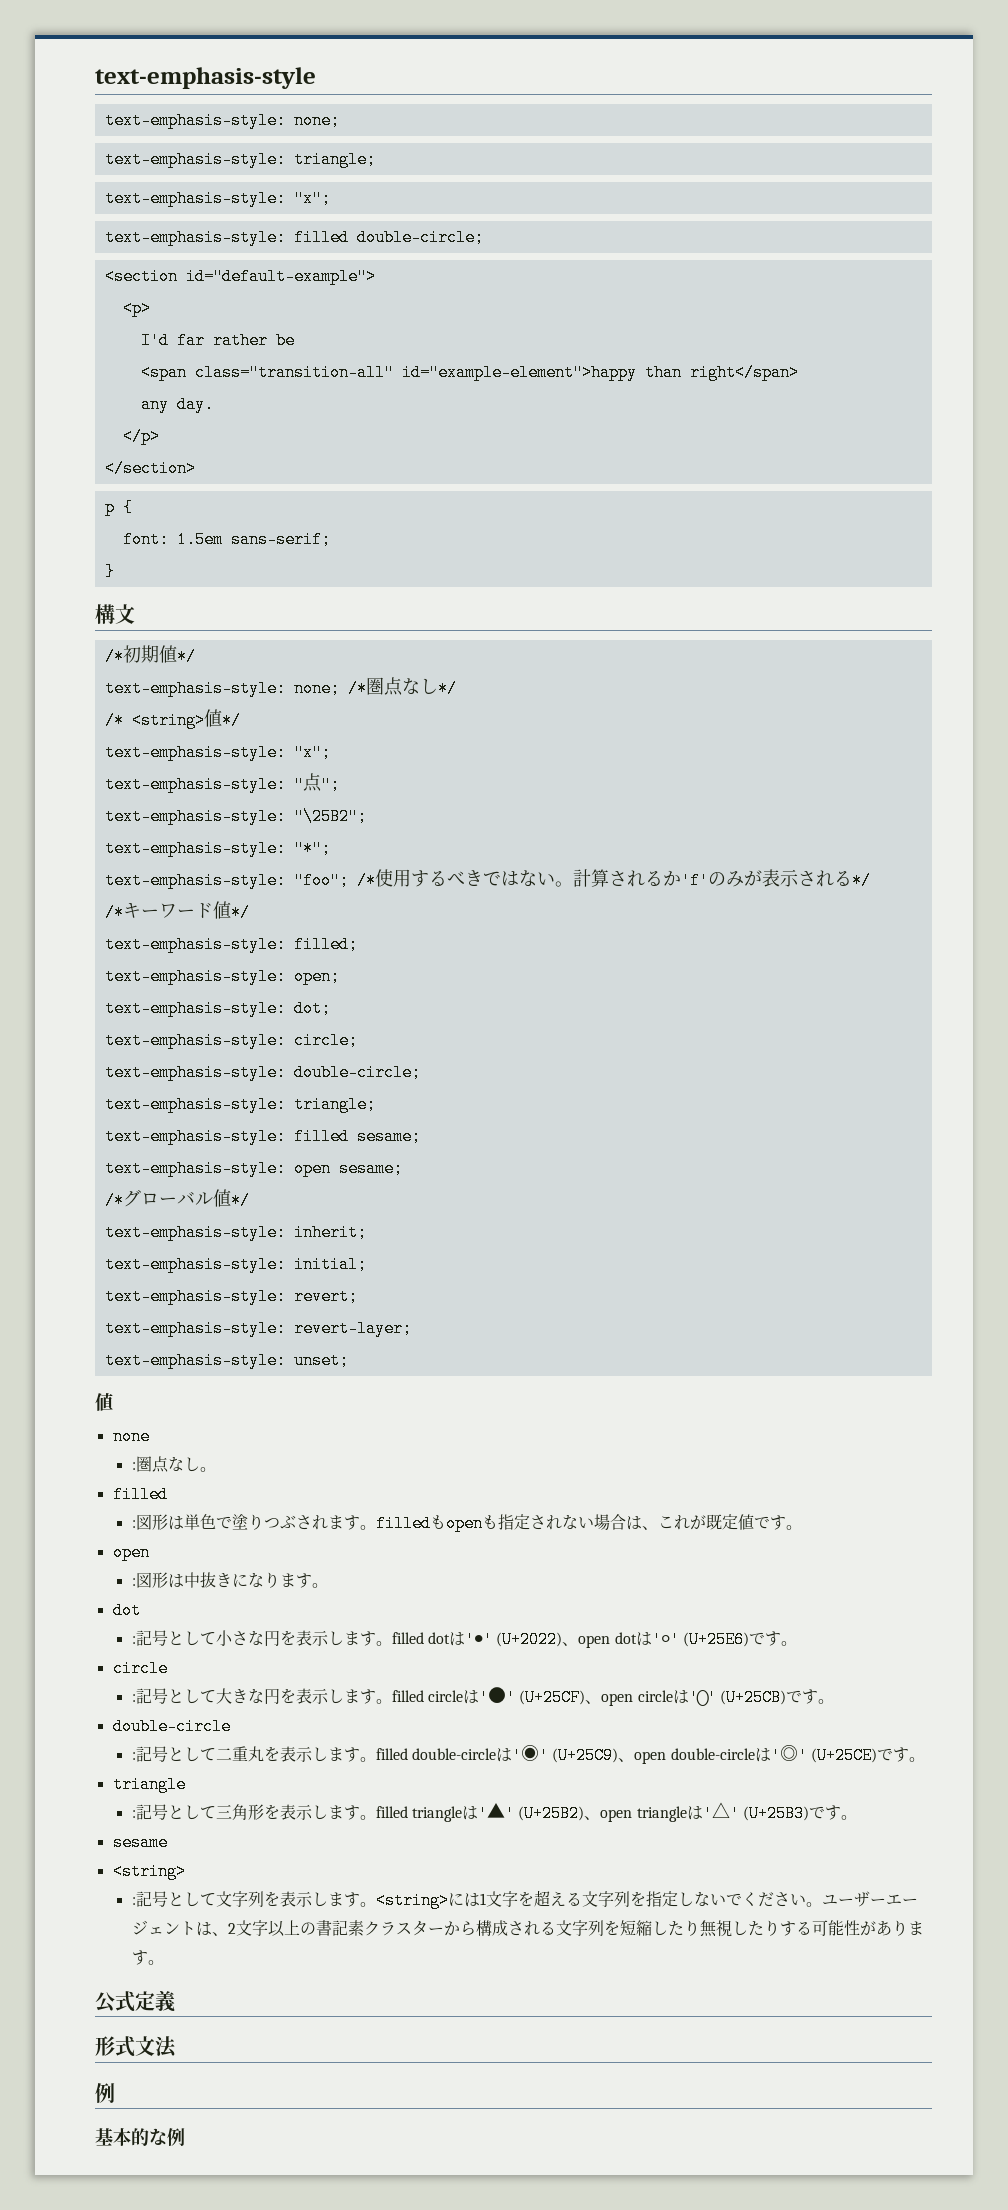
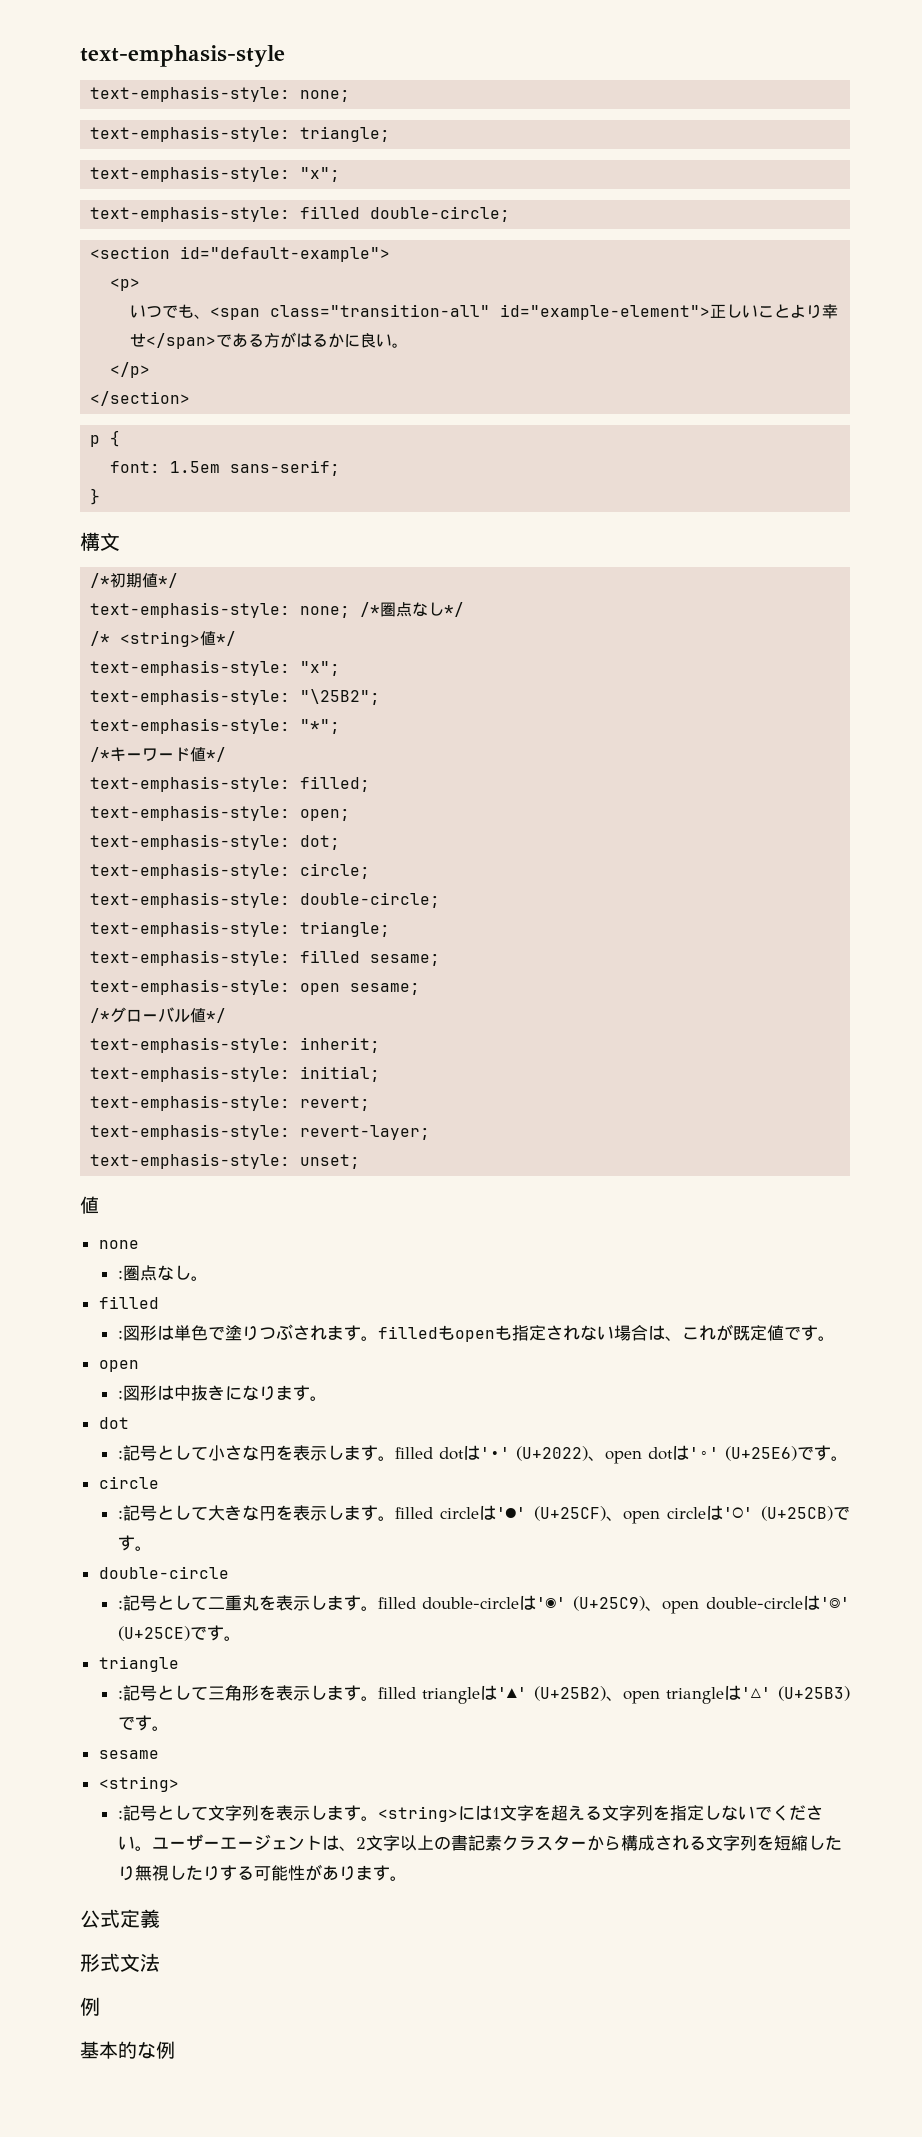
[140,332,295,349] [140,364,799,381] [140,396,214,413] I'd far rather be // <span class="transition-all" id="example-element">happy than right</span> // any day. -> [130,304,839,320] [130,332,409,349] いつでも、<span class="transition-all" id="example-element">正しいことより幸せ</span>である方がはるかに良い。
[104,773,340,793] // text-emphasis-style: "点"; -> (341, 668) none
[104,869,871,889] // text-emphasis-style: "foo"; /*使用するべきではない。計算されるか'f'のみが表示される*/ -> (341, 726) none

